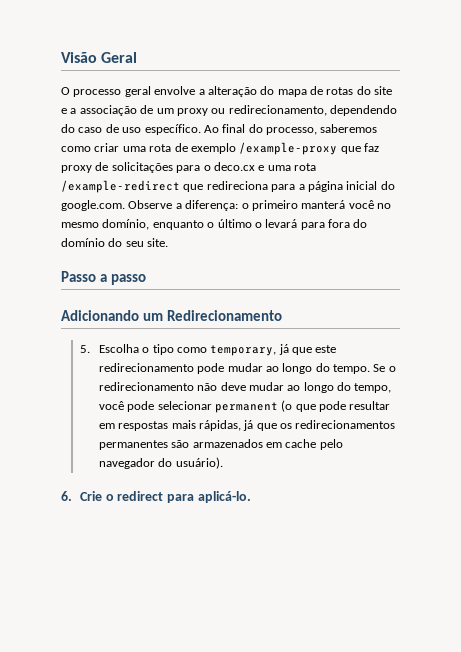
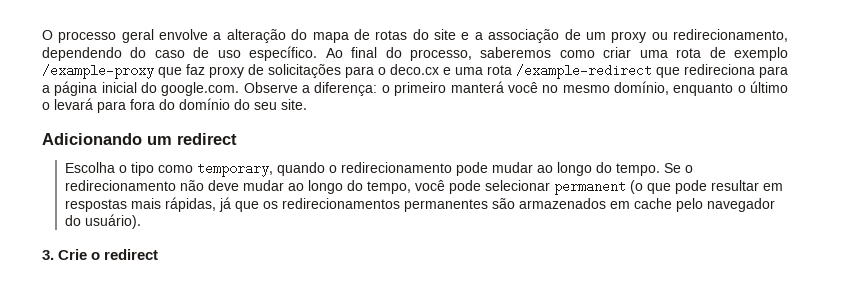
[61,52,138,63] Visão Geral // -> (42, 35) none
[61,271,146,285] // Passo a passo -> (307, 104) none
[166,310,282,321] [79,345,90,353] Redirecionamento // 5. -> [177,133,237,145] redirect //
[278,344,337,355] já que este -> [276,162,337,176] quando o
[61,491,72,501] 6. -> [42,250,54,260] 3.
[166,491,251,503] para aplicá-lo. -> (159, 254) none

